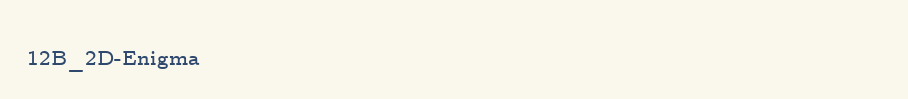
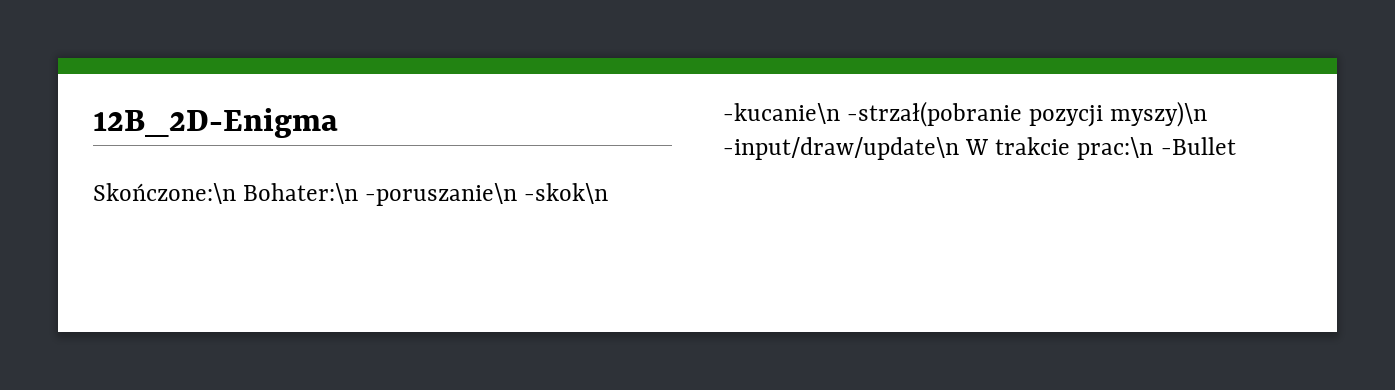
(200, 61) none -> [93,183,609,206] [723,101,1208,127] [723,137,1236,160] // Skończone:\n Bohater:\n -poruszanie\n -skok\n -kucanie\n -strzał(pobranie pozycji myszy)\n -input/draw/update\n W trakcie prac:\n -Bullet

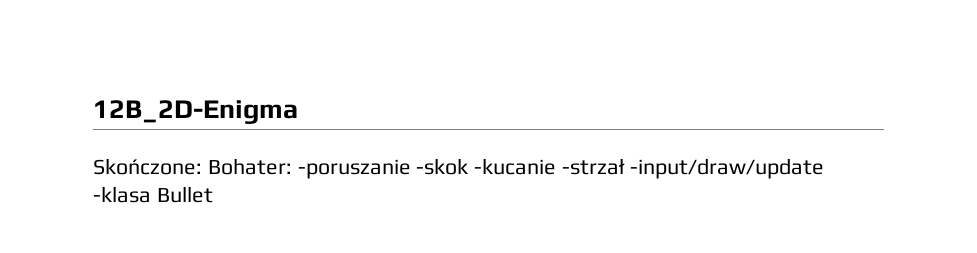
[93,183,609,206] [723,101,1208,127] [723,137,1236,160] Skończone:\n Bohater:\n -poruszanie\n -skok\n -kucanie\n -strzał(pobranie pozycji myszy)\n -input/draw/update\n W trakcie prac:\n -Bullet -> [93,158,824,179] [93,186,213,203] Skończone: Bohater: -poruszanie -skok -kucanie -strzał -input/draw/update -klasa Bullet

